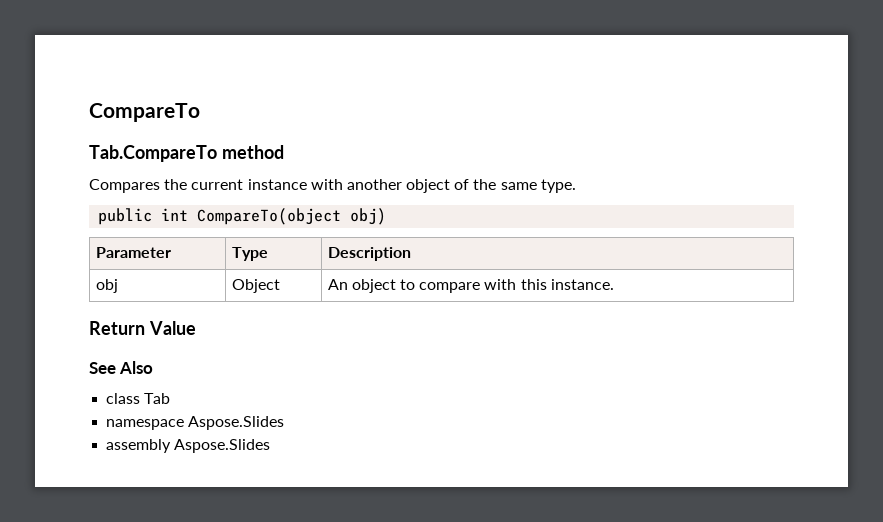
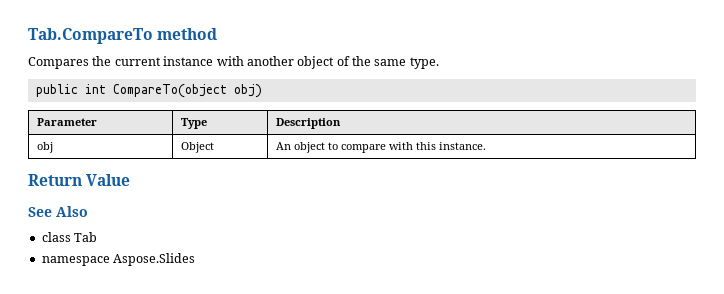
[89,103,200,122] CompareTo // -> (28, 36) none
[106,439,271,453] // assembly Aspose.Slides -> (196, 259) none

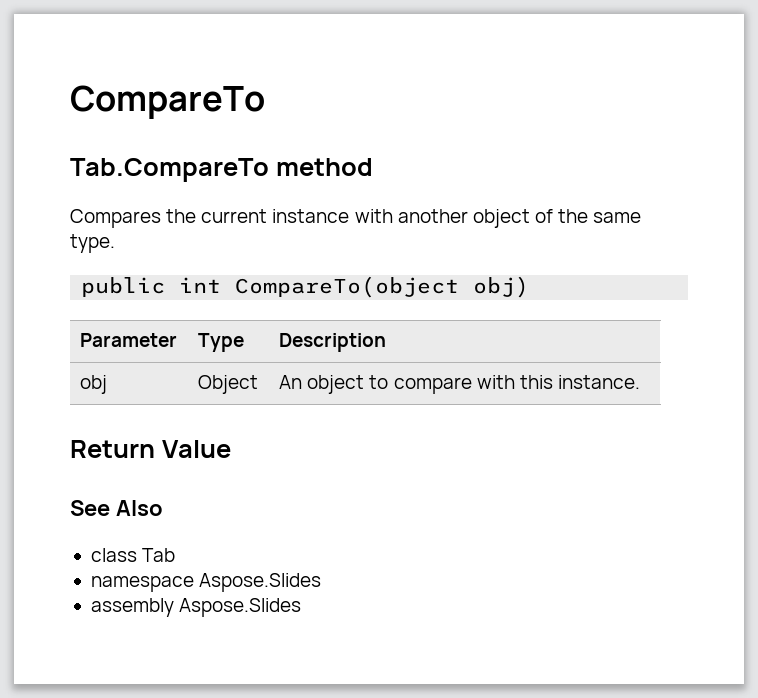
(28, 36) none -> [70,85,265,119] CompareTo //
(196, 259) none -> [90,598,302,617] // assembly Aspose.Slides

